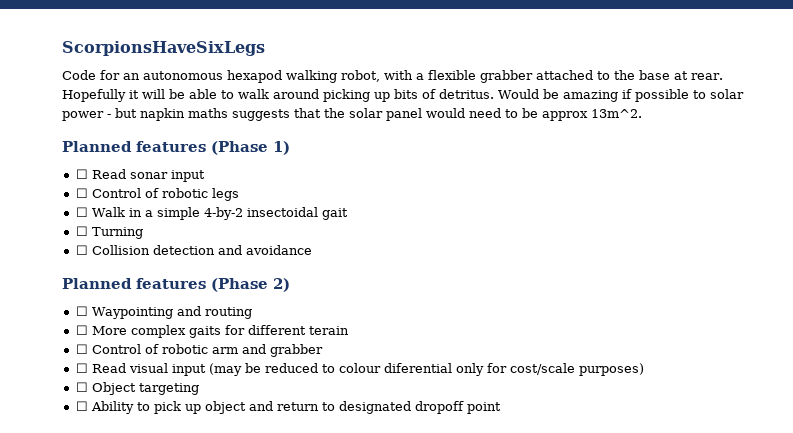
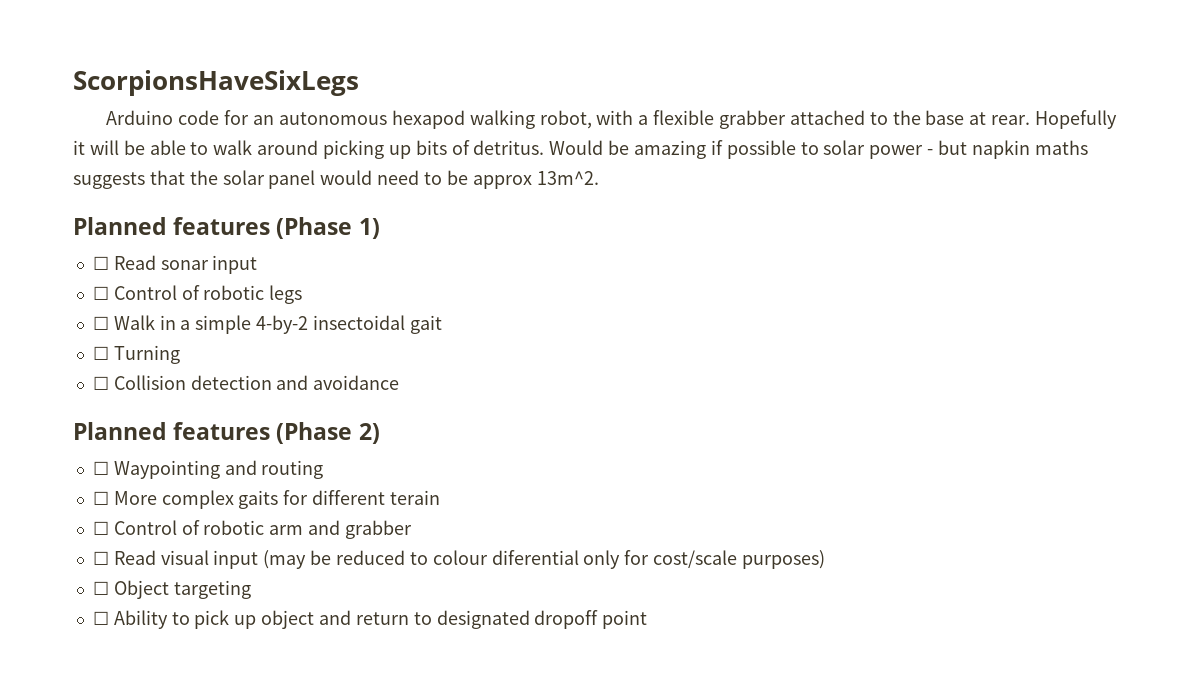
[62,70,96,80] Code -> [106,110,220,125] Arduino code

